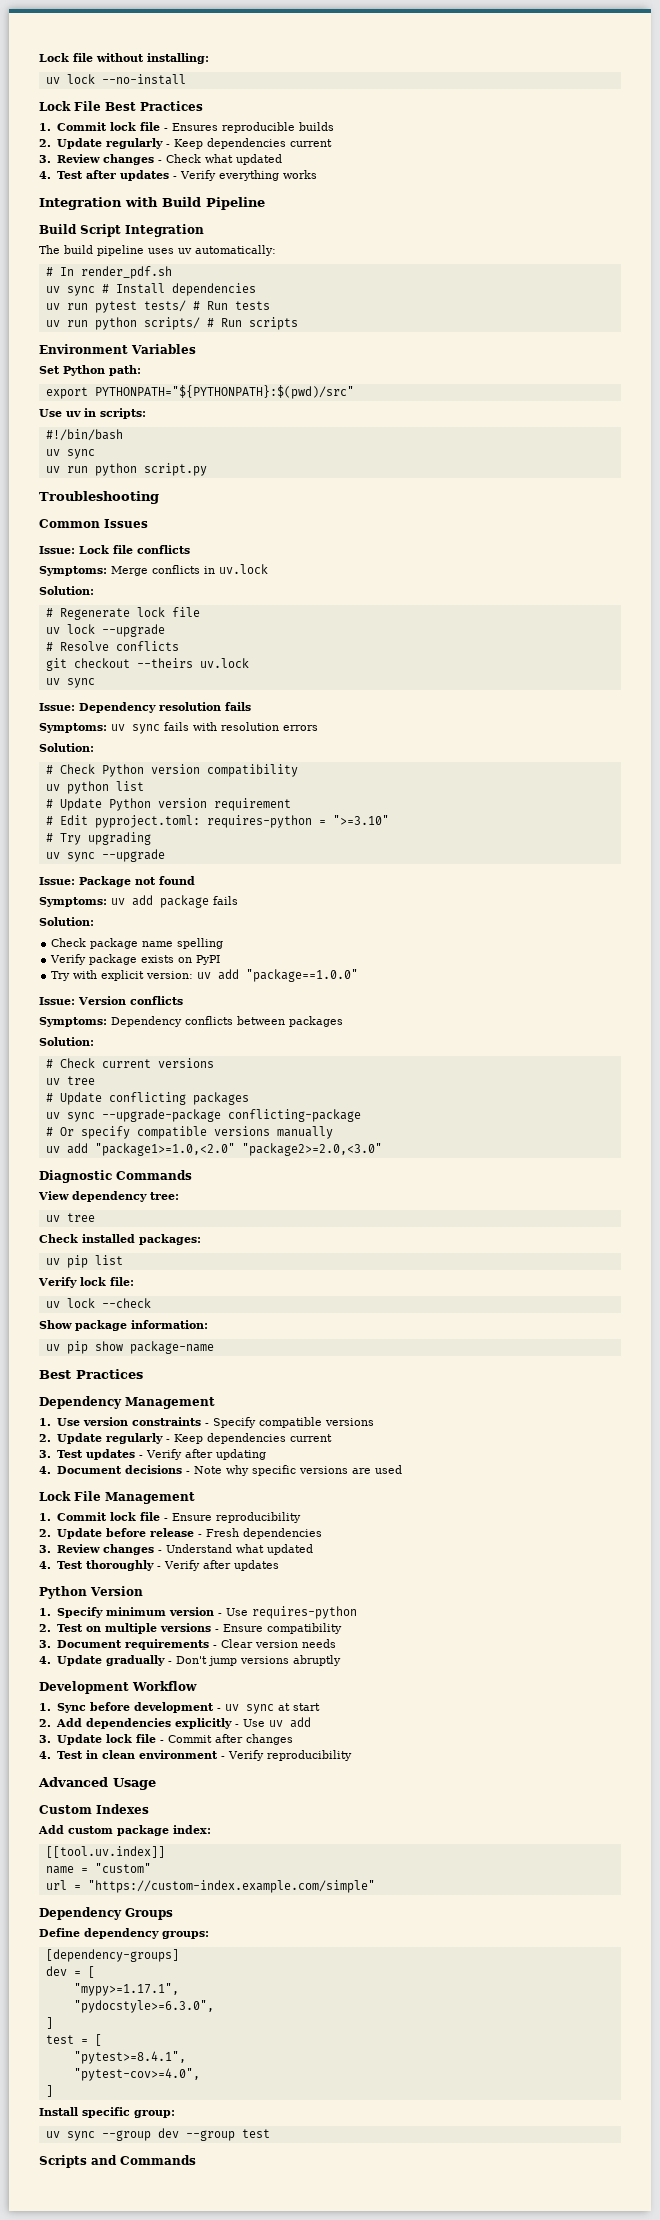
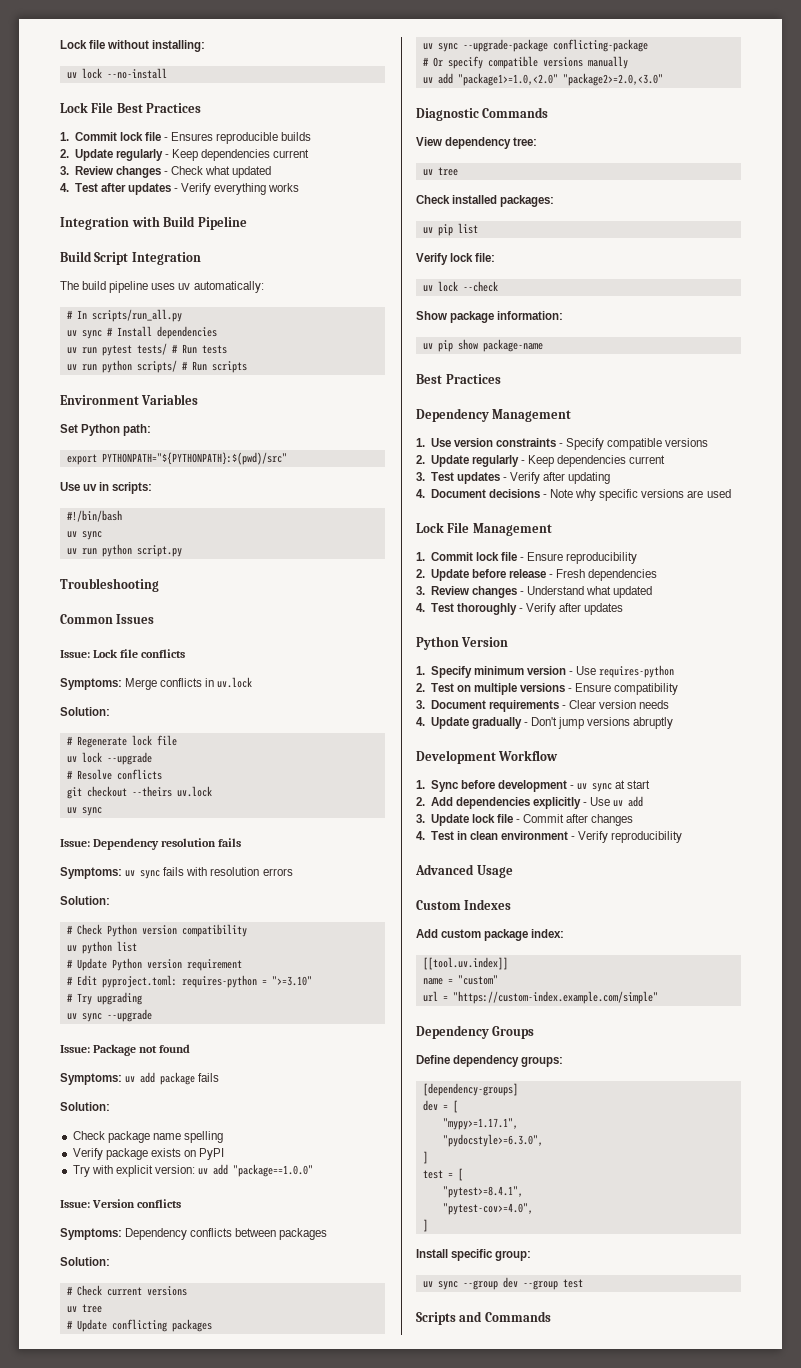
[80,266,172,279] render_pdf.sh -> [91,309,182,322] scripts/run_all.py

